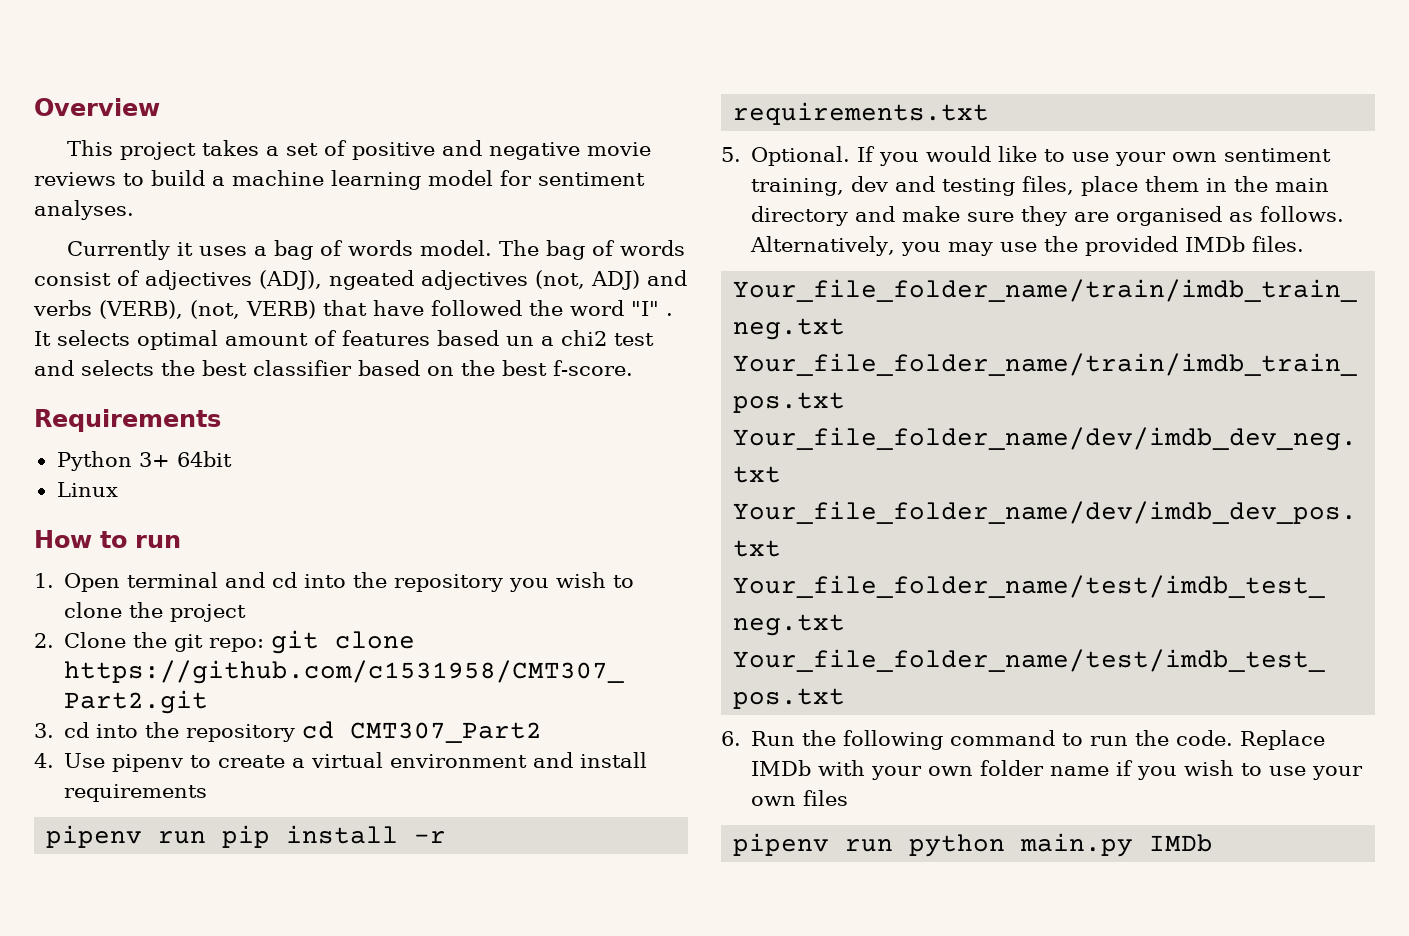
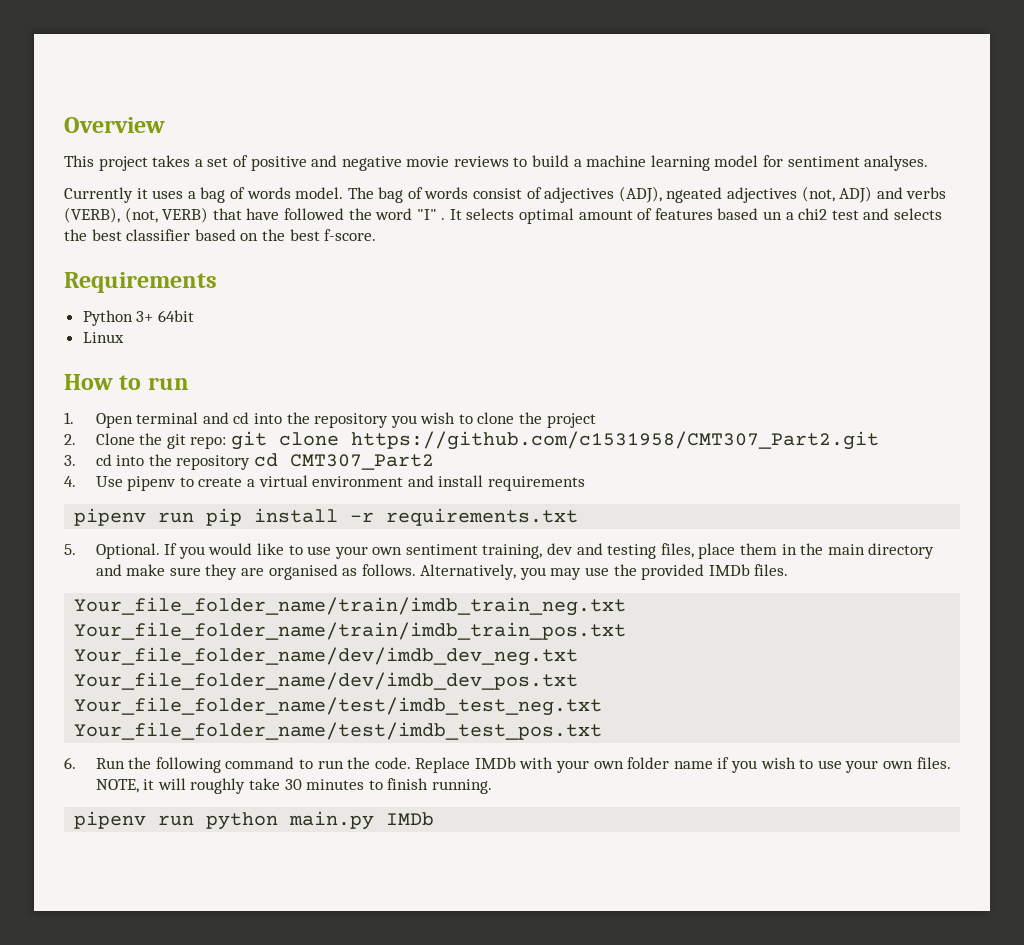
[803,790,849,806] files -> [916,757,951,769] [95,778,492,794] files. NOTE, it will roughly take 30 minutes to finish running.

